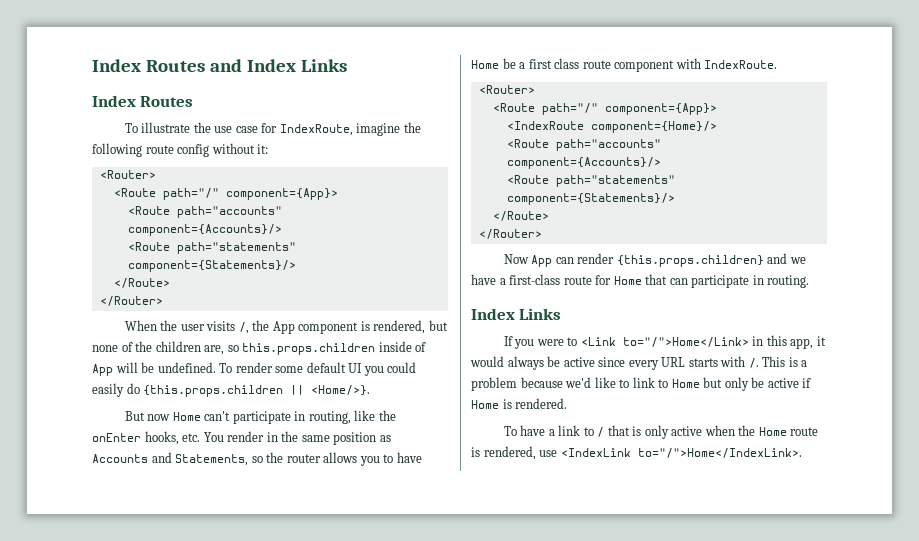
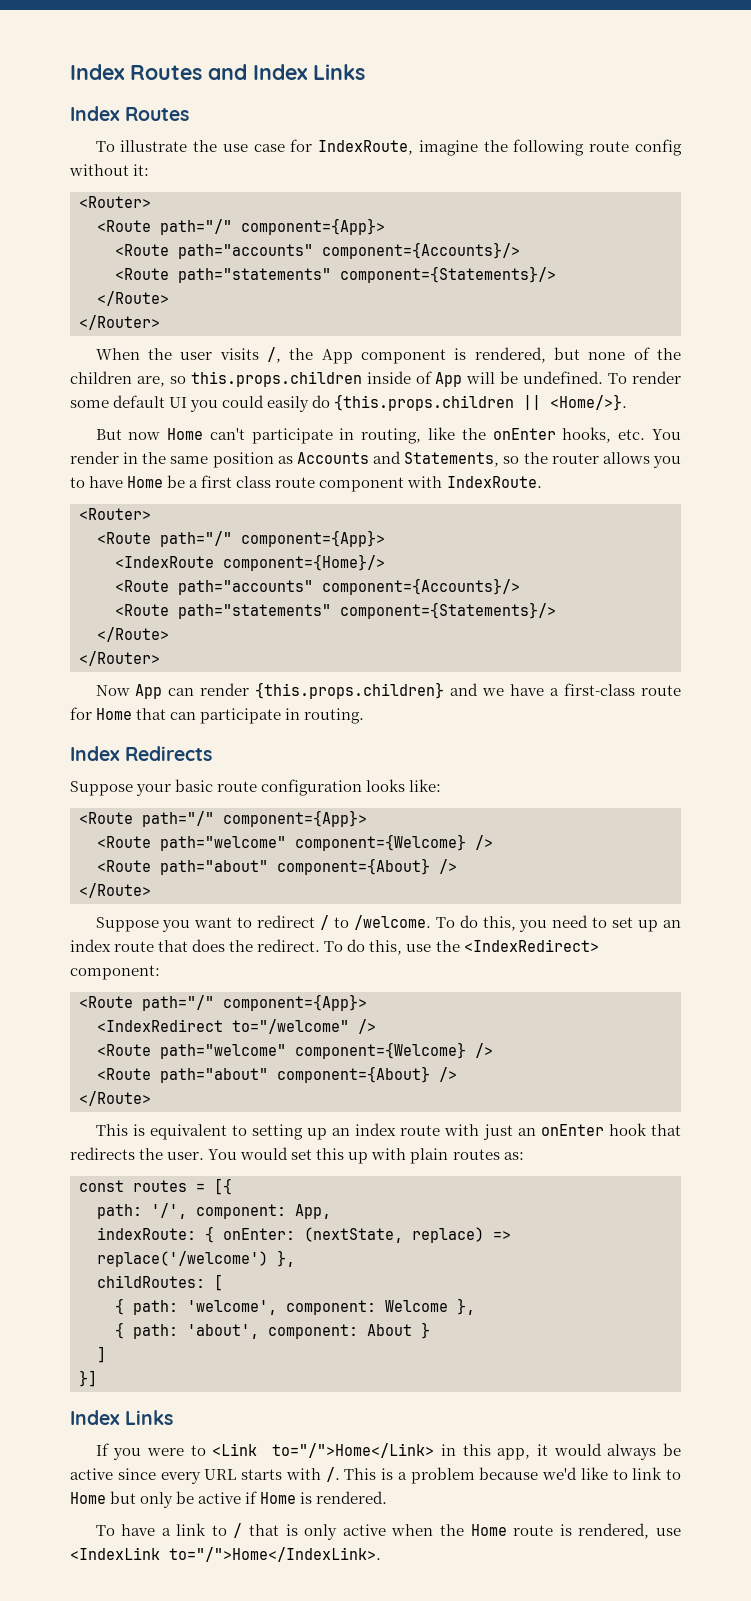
(810, 281) none -> [70,746,213,761] [70,779,442,796] [79,810,367,827] [97,834,493,851] [97,858,457,875] [79,883,151,898] [95,915,681,932] [70,939,599,955] [70,965,160,980] [79,994,367,1011] [97,1019,376,1034] [97,1042,493,1059] [97,1066,457,1083] [79,1091,151,1106] [95,1123,682,1140] [70,1147,524,1164] [79,1178,232,1195] [97,1203,331,1219] [97,1226,511,1243] [97,1250,295,1267] [97,1274,223,1291] [115,1298,475,1315] [115,1322,430,1339] [97,1346,106,1363] [79,1370,97,1387] // Index Redirects // Suppose your basic route configuration looks like: // <Route path="/" component={App}> // <Route path="welcome" component={Welcome} /> // <Route path="about" component={About} /> // </Route> // Suppose you want to redirect / to /welcome. To do this, you need to set up an index route that does the redirect. To do this, use the <IndexRedirect> component: // <Route path="/" component={App}> // <IndexRedirect to="/welcome" /> // <Route path="welcome" component={Welcome} /> // <Route path="about" component={About} /> // </Route> // This is equivalent to setting up an index route with just an onEnter hook that redirects the user. You would set this up with plain routes as: // const routes = [{ // path: '/', component: App, // indexRoute: { onEnter: (nextState, replace) => replace('/welcome') }, // childRoutes: [ // { path: 'welcome', component: Welcome }, // { path: 'about', component: About } // ] // }]

